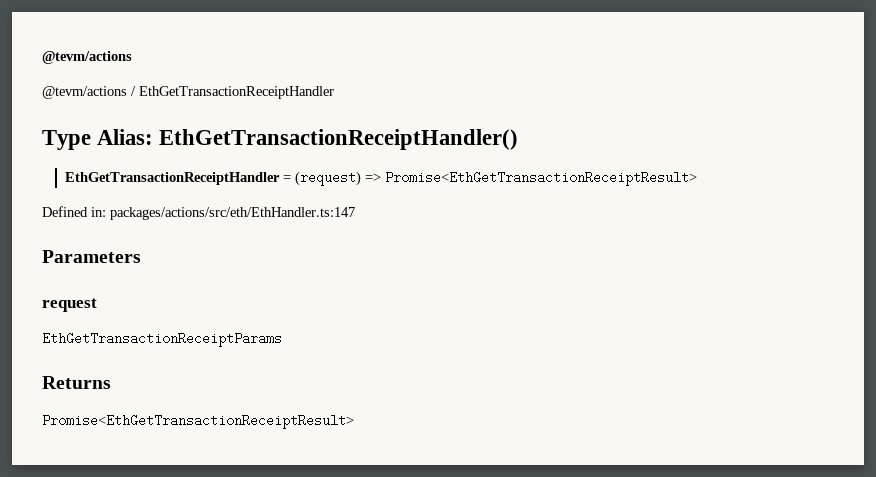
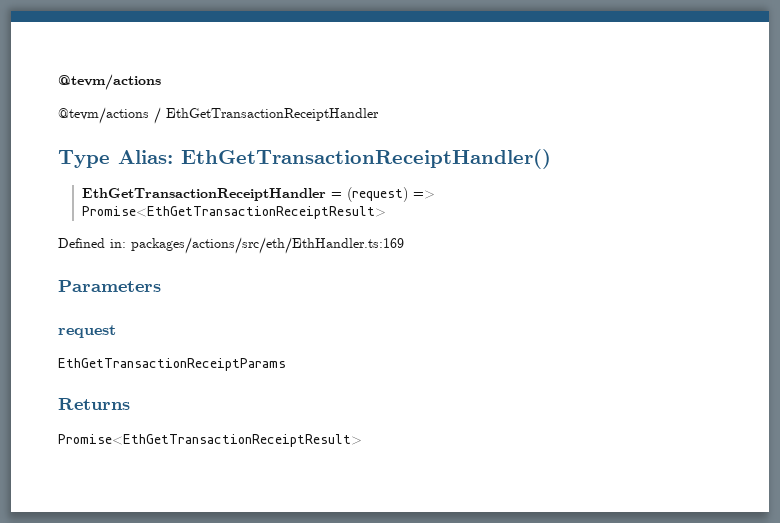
[110,207,355,220] packages/actions/src/eth/EthHandler.ts:147 -> [131,237,404,254] packages/actions/src/eth/EthHandler.ts:169

